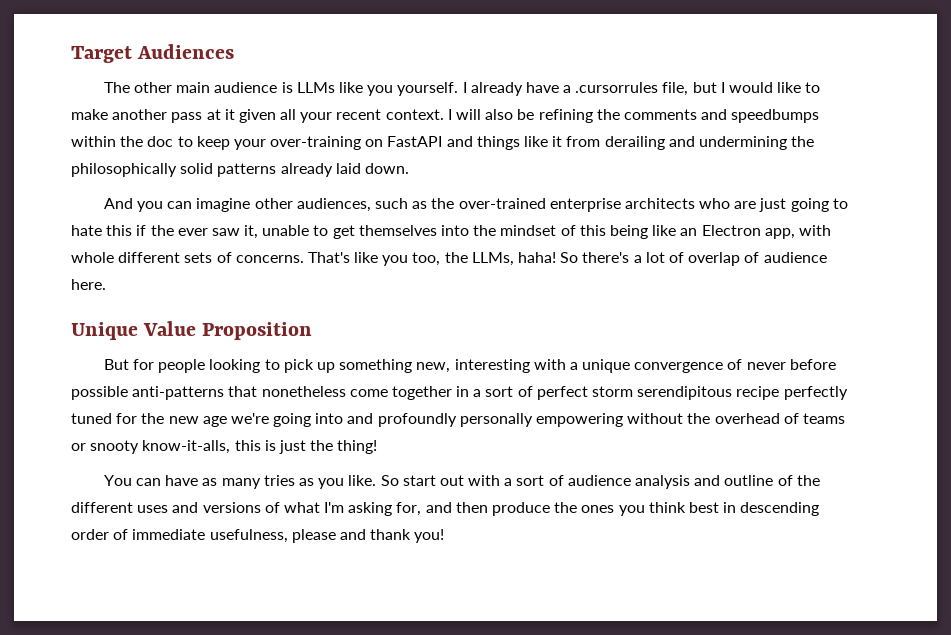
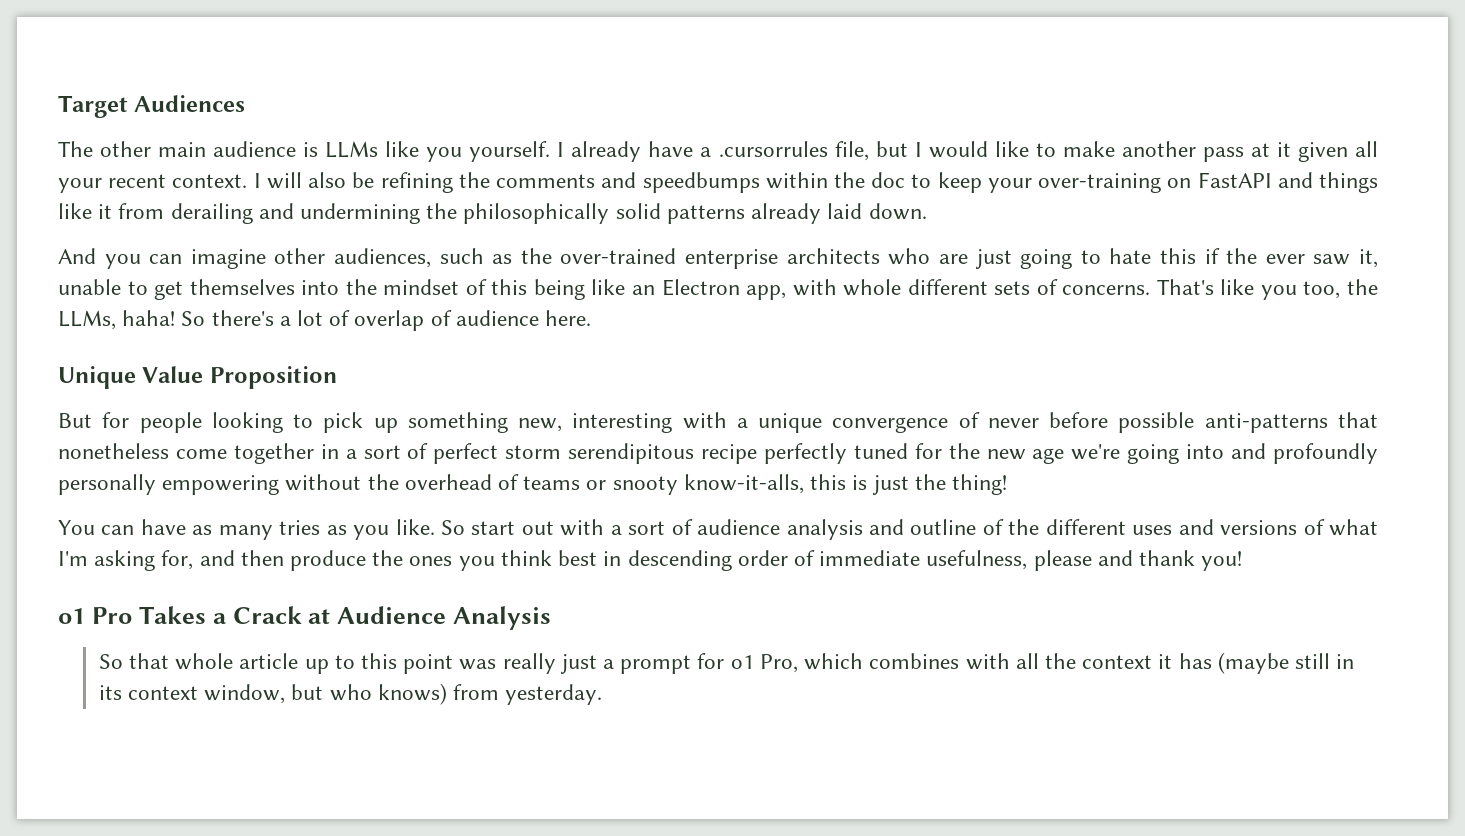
(445, 536) none -> [58,606,552,630] [98,652,1355,674] [98,683,603,705] // o1 Pro Takes a Crack at Audience Analysis // So that whole article up to this point was really just a prompt for o1 Pro, which combines with all the context it has (maybe still in its context window, but who knows) from yesterday.

